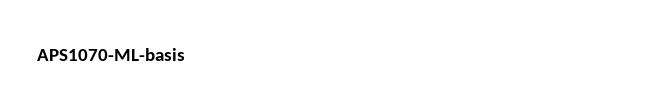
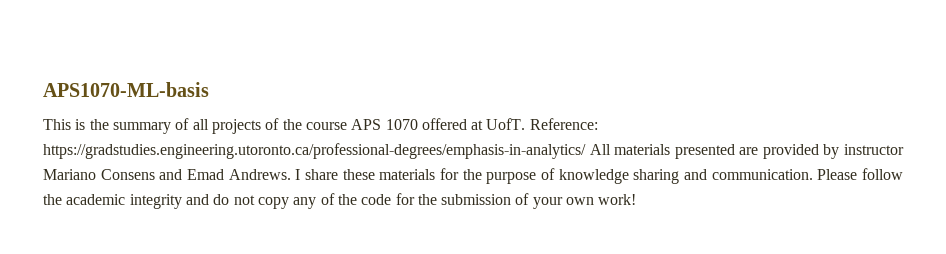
(185, 54) none -> [43,118,598,134] [43,143,904,159] [43,168,903,184] [43,193,637,209] // This is the summary of all projects of the course APS 1070 offered at UofT. Reference: https://gradstudies.engineering.utoronto.ca/professional-degrees/emphasis-in-analytics/ All materials presented are provided by instructor Mariano Consens and Emad Andrews. I share these materials for the purpose of knowledge sharing and communication. Please follow the academic integrity and do not copy any of the code for the submission of your own work!

